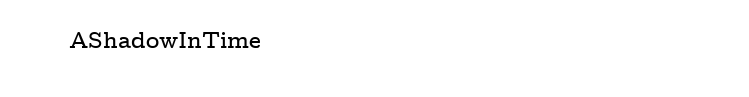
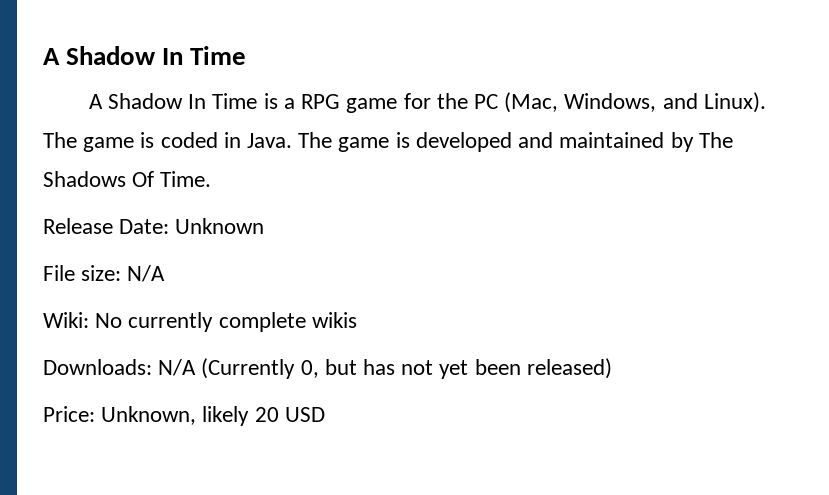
[69,32,261,48] AShadowInTime -> [43,46,247,65] [88,92,766,113] [43,132,733,152] [43,171,212,187] [43,218,265,234] [43,265,166,282] [43,312,357,332] [43,358,612,379] [43,406,325,426] A Shadow In Time // A Shadow In Time is a RPG game for the PC (Mac, Windows, and Linux). The game is coded in Java. The game is developed and maintained by The Shadows Of Time. // Release Date: Unknown // File size: N/A // Wiki: No currently complete wikis // Downloads: N/A (Currently 0, but has not yet been released) // Price: Unknown, likely 20 USD

